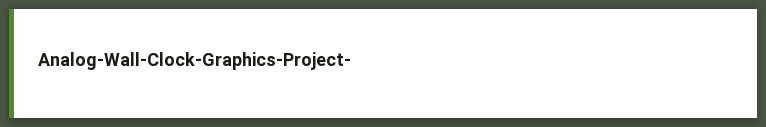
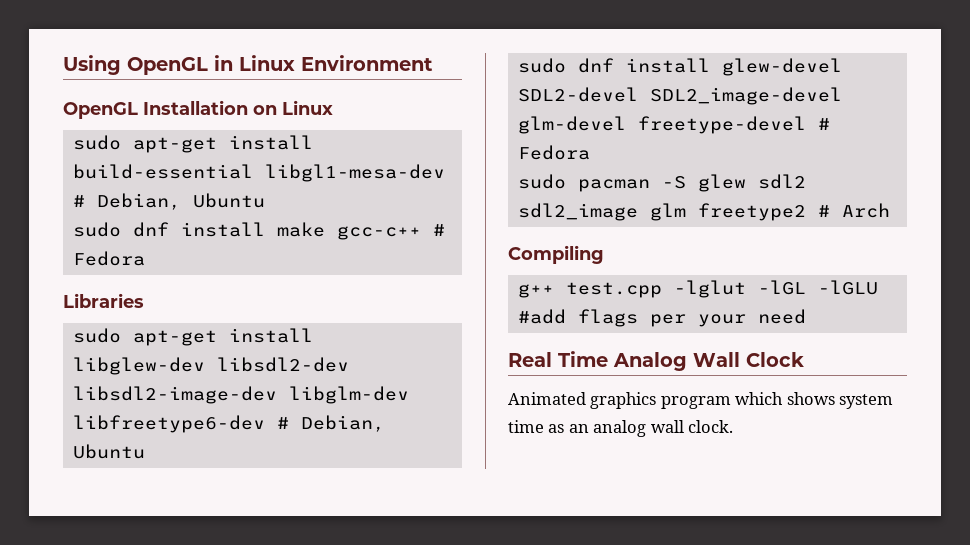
[38,52,351,70] Analog-Wall-Clock-Graphics-Project- -> [63,55,433,75] [63,100,333,119] [72,135,313,153] [72,164,445,182] [72,193,265,210] [72,222,445,240] [72,251,145,266] [63,293,144,308] [72,328,313,346] [72,357,349,375] [72,386,409,404] [72,415,385,433] [72,444,145,459] [517,58,842,76] [517,87,842,105] [517,116,830,134] [517,145,590,160] [517,174,806,192] [517,203,890,221] [508,245,604,264] [517,280,878,298] [517,309,806,327] [508,351,804,371] [508,392,894,409] [508,420,734,437] Using OpenGL in Linux Environment // OpenGL Installation on Linux // sudo apt-get install build-essential libgl1-mesa-dev # Debian, Ubuntu // sudo dnf install make gcc-c++ # Fedora // Libraries // sudo apt-get install libglew-dev libsdl2-dev libsdl2-image-dev libglm-dev libfreetype6-dev # Debian, Ubuntu // sudo dnf install glew-devel SDL2-devel SDL2_image-devel glm-devel freetype-devel # Fedora // sudo pacman -S glew sdl2 sdl2_image glm freetype2 # Arch // Compiling // g++ test.cpp -lglut -lGL -lGLU #add flags per your need // Real Time Analog Wall Clock // Animated graphics program which shows system time as an analog wall clock.

